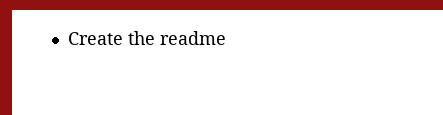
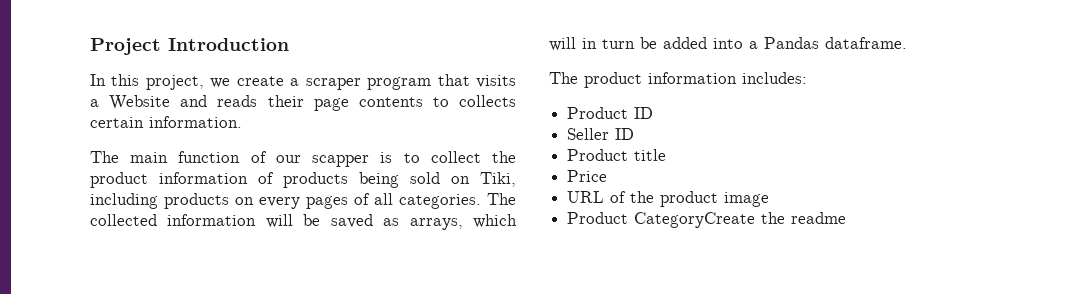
[67,32,123,45] Create -> [90,38,289,55] [90,74,516,90] [90,95,516,111] [90,116,242,128] [90,151,516,167] [90,172,516,188] [90,193,516,209] [90,214,517,230] [549,37,907,51] [549,72,807,88] [567,107,654,119] [567,128,635,140] [567,149,667,161] [567,170,608,182] [567,191,770,207] [567,212,756,228] Project Introduction // In this project, we create a scraper program that visits a Website and reads their page contents to collects certain information. // The main function of our scapper is to collect the product information of products being sold on Tiki, including products on every pages of all categories. The collected information will be saved as arrays, which will in turn be added into a Pandas dataframe. // The product information includes: // Product ID // Seller ID // Product title // Price // URL of the product image // Product CategoryCreate

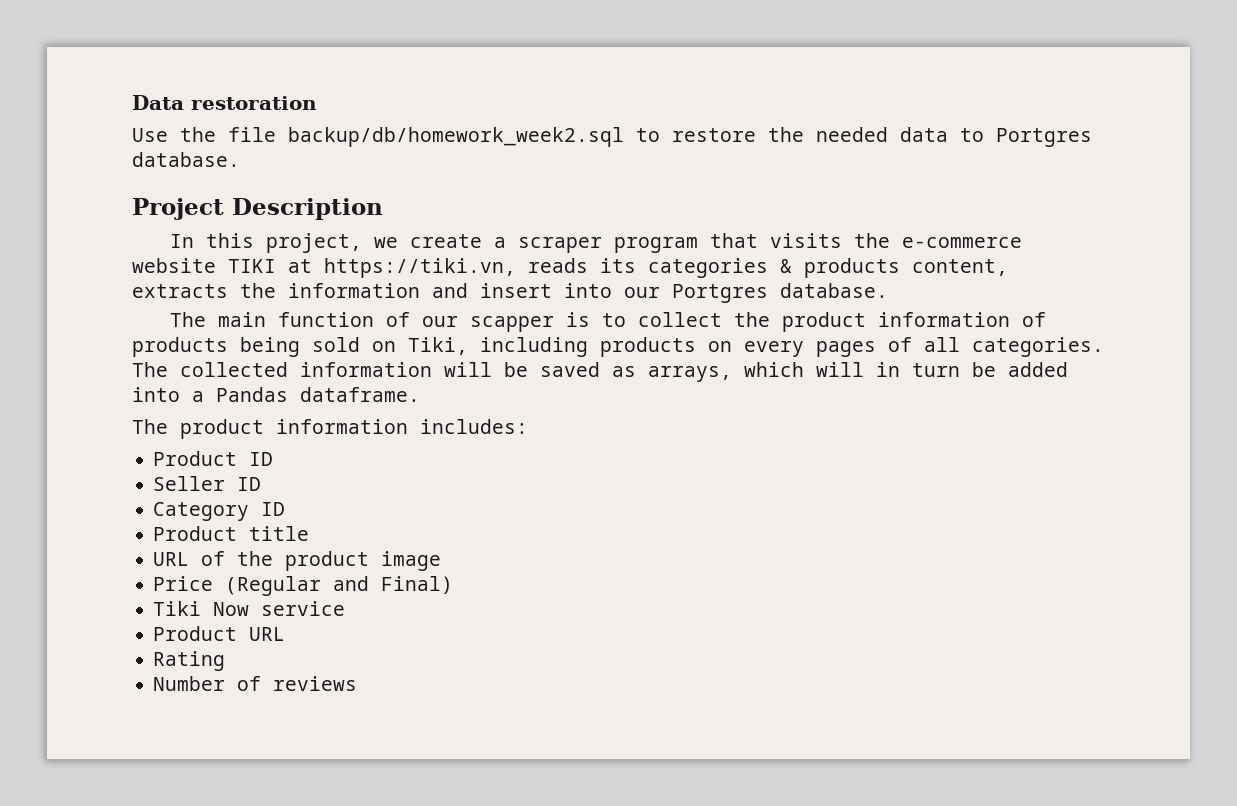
[90,38,289,55] Project Introduction -> [132,95,317,110] [132,127,1092,147] [132,152,240,167] [132,198,383,220] Data restoration // Use the file backup/db/homework_week2.sql to restore the needed data to Portgres database. // Project Description
[90,95,516,111] [90,116,242,128] a Website and reads their page contents to collects certain information. -> [854,233,1023,248] [132,258,1008,278] [132,283,888,303] the e-commerce website TIKI at https://tiki.vn, reads its categories & products content, extracts the information and insert into our Portgres database.
(635, 134) none -> [153,502,286,521] // Category ID
[567,170,608,182] // Price -> (310, 533) none
[567,212,847,228] Product CategoryCreate the readme -> [153,576,454,596] [153,601,346,616] [153,626,286,641] [153,651,226,671] [153,676,358,691] Price (Regular and Final) // Tiki Now service // Product URL // Rating // Number of reviews

